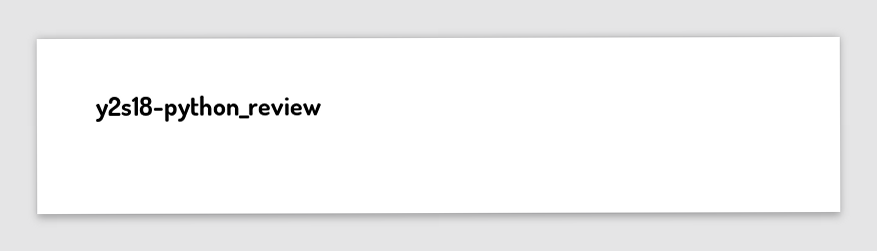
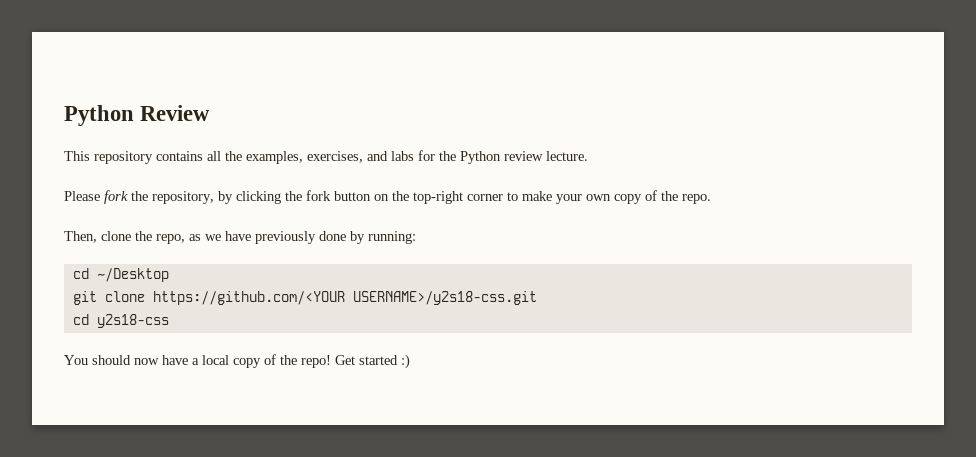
[95,95,321,122] y2s18-python_review -> [64,105,211,126] [64,150,588,164] [64,190,711,204] [64,231,416,244] [72,268,169,282] [72,291,537,305] [72,314,169,328] [64,354,410,369] Python Review // This repository contains all the examples, exercises, and labs for the Python review lecture. // Please fork the repository, by clicking the fork button on the top-right corner to make your own copy of the repo. // Then, clone the repo, as we have previously done by running: // cd ~/Desktop // git clone https://github.com/<YOUR USERNAME>/y2s18-css.git // cd y2s18-css // You should now have a local copy of the repo! Get started :)

